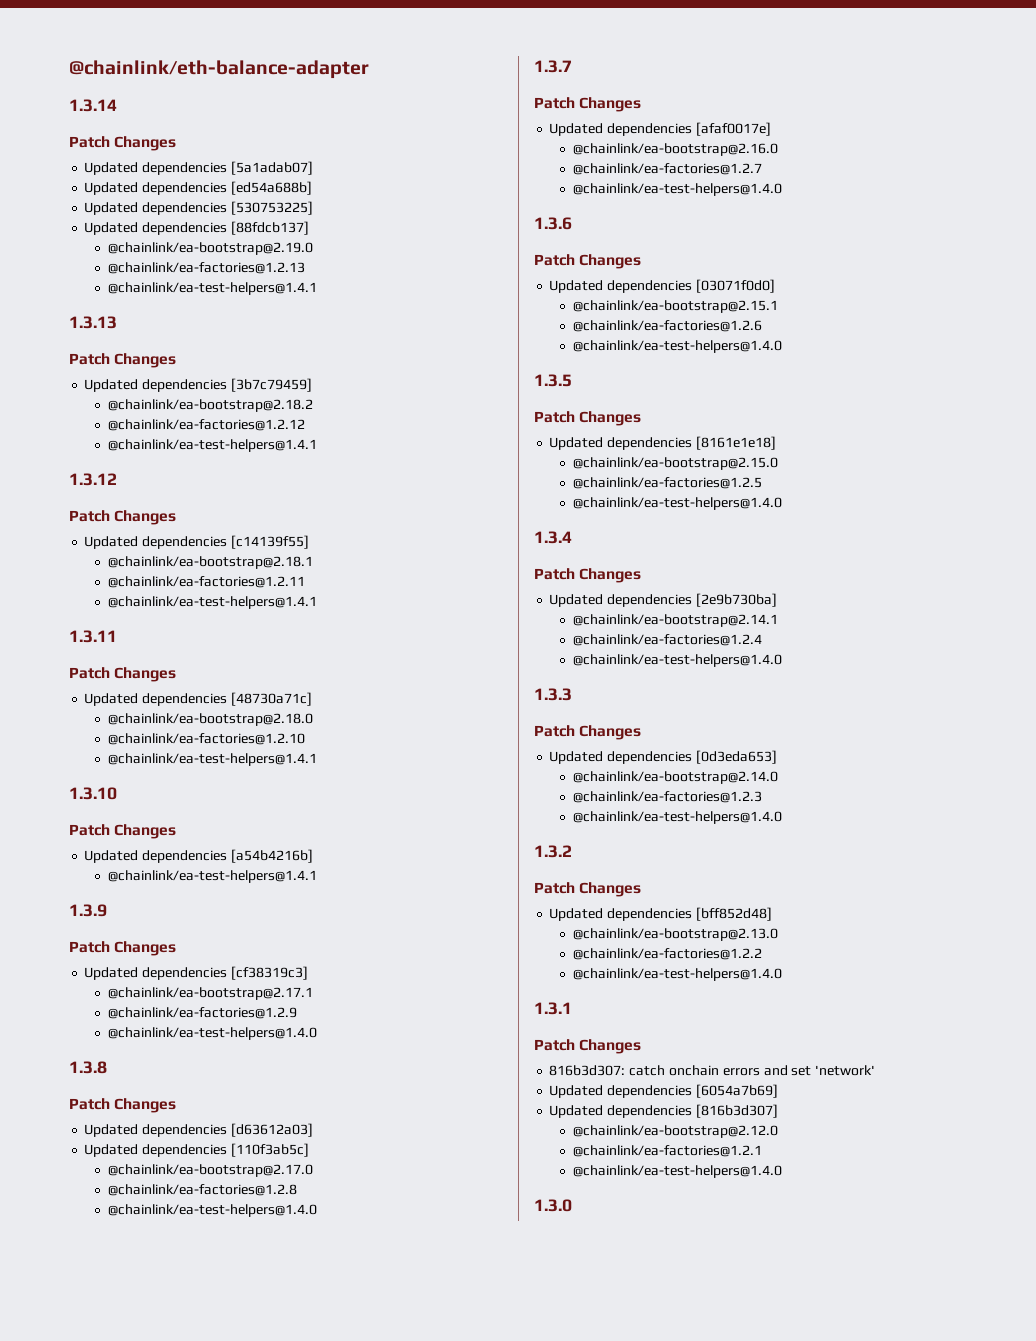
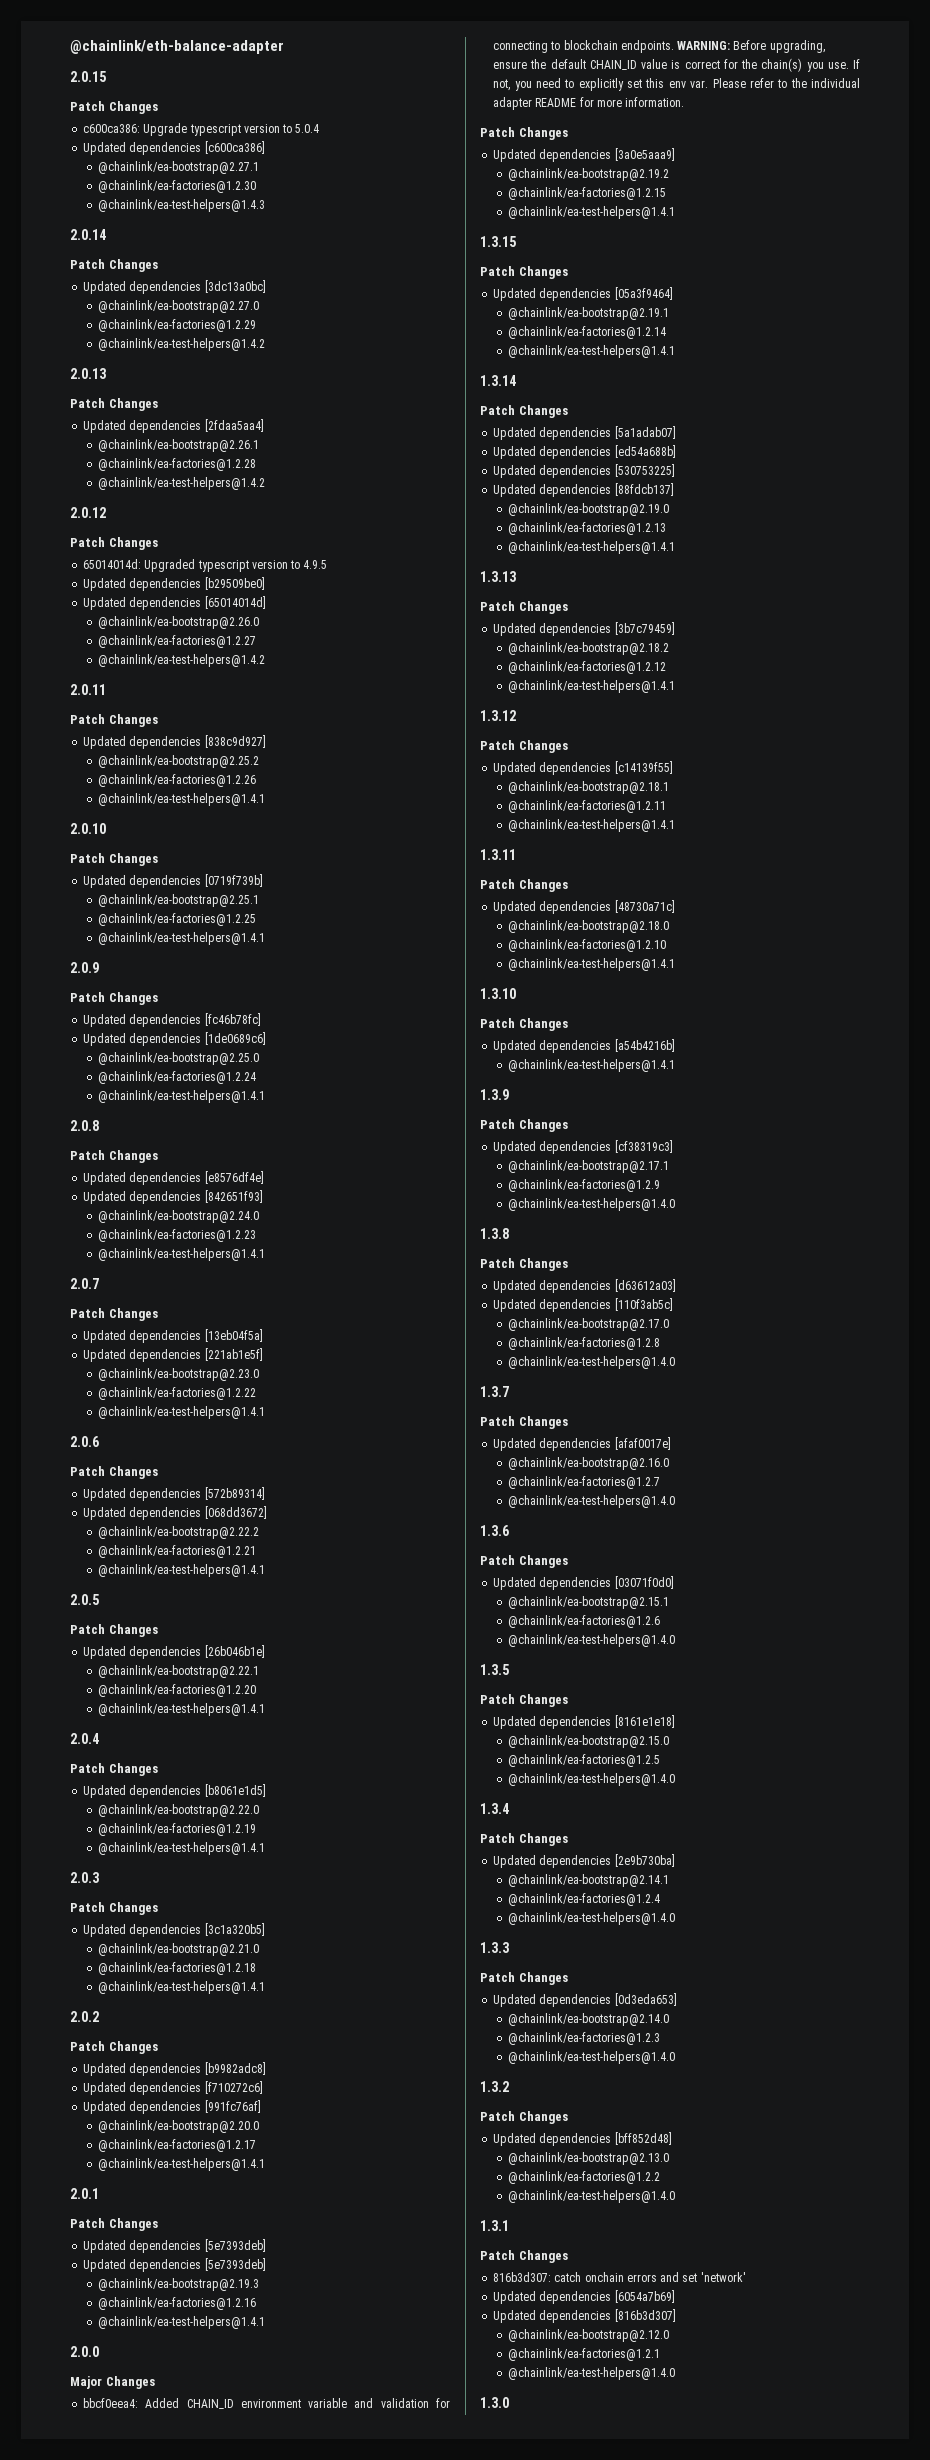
(369, 69) none -> [70,71,106,82] [70,101,158,114] [83,123,320,136] [83,141,265,155] [97,161,259,174] [97,180,256,193] [97,199,265,212] [70,229,106,240] [70,259,158,272] [83,280,266,294] [97,300,259,313] [97,319,256,332] [97,338,265,351] [70,368,106,379] [70,398,158,411] [83,419,264,433] [97,439,259,452] [97,458,256,471] [97,477,265,490] [70,507,106,518] [70,537,158,550] [83,559,328,572] [83,577,265,591] [83,596,266,610] [97,616,259,629] [97,635,256,648] [97,654,265,667] [70,684,106,695] [70,714,158,727] [83,735,266,749] [97,755,259,768] [97,774,256,787] [97,793,265,806] [70,823,106,834] [70,853,158,866] [83,874,263,888] [97,894,259,907] [97,913,256,926] [97,932,265,945] [70,962,99,973] [70,992,158,1005] [83,1013,261,1027] [83,1032,266,1046] [97,1052,259,1065] [97,1071,256,1084] [97,1090,265,1103] [70,1120,99,1131] [70,1150,158,1163] [83,1171,264,1185] [83,1190,263,1204] [97,1210,259,1223] [97,1229,256,1242] [97,1248,265,1261] [70,1278,99,1289] [70,1308,158,1321] [83,1329,263,1343] [83,1348,263,1362] [97,1368,259,1381] [97,1387,256,1400] [97,1406,265,1419] [70,1436,99,1447] [70,1466,158,1479] [83,1487,265,1501] [83,1506,267,1520] [97,1526,259,1539] [97,1545,256,1558] [97,1564,265,1577] [70,1594,99,1605] [70,1624,158,1637] [83,1645,265,1659] [97,1665,259,1678] [97,1684,256,1697] [97,1703,265,1716] [70,1733,99,1744] [70,1763,158,1776] [83,1784,266,1798] [97,1804,259,1817] [97,1823,256,1836] [97,1842,265,1855] [70,1872,99,1883] [70,1902,158,1915] [83,1923,265,1937] [97,1943,259,1956] [97,1962,256,1975] [97,1981,265,1994] [70,2011,99,2022] [70,2041,158,2054] [83,2062,266,2076] [83,2081,263,2095] [83,2100,261,2114] [97,2120,259,2133] [97,2139,256,2152] [97,2158,265,2171] [70,2188,99,2199] [70,2218,158,2231] [83,2239,266,2253] [83,2258,266,2272] [97,2278,259,2291] [97,2297,256,2310] [97,2316,265,2329] [70,2346,99,2357] [70,2376,155,2389] [83,2398,451,2409] [493,40,825,53] [493,58,861,72] [493,78,861,91] [493,97,685,110] [480,127,568,140] [493,148,675,162] [507,168,669,181] [507,187,666,200] [507,206,675,219] [480,236,516,247] [480,266,568,279] [493,287,673,301] [507,307,669,320] [507,326,666,339] [507,345,675,358] // 2.0.15 // Patch Changes // c600ca386: Upgrade typescript version to 5.0.4 // Updated dependencies [c600ca386] // @chainlink/ea-bootstrap@2.27.1 // @chainlink/ea-factories@1.2.30 // @chainlink/ea-test-helpers@1.4.3 // 2.0.14 // Patch Changes // Updated dependencies [3dc13a0bc] // @chainlink/ea-bootstrap@2.27.0 // @chainlink/ea-factories@1.2.29 // @chainlink/ea-test-helpers@1.4.2 // 2.0.13 // Patch Changes // Updated dependencies [2fdaa5aa4] // @chainlink/ea-bootstrap@2.26.1 // @chainlink/ea-factories@1.2.28 // @chainlink/ea-test-helpers@1.4.2 // 2.0.12 // Patch Changes // 65014014d: Upgraded typescript version to 4.9.5 // Updated dependencies [b29509be0] // Updated dependencies [65014014d] // @chainlink/ea-bootstrap@2.26.0 // @chainlink/ea-factories@1.2.27 // @chainlink/ea-test-helpers@1.4.2 // 2.0.11 // Patch Changes // Updated dependencies [838c9d927] // @chainlink/ea-bootstrap@2.25.2 // @chainlink/ea-factories@1.2.26 // @chainlink/ea-test-helpers@1.4.1 // 2.0.10 // Patch Changes // Updated dependencies [0719f739b] // @chainlink/ea-bootstrap@2.25.1 // @chainlink/ea-factories@1.2.25 // @chainlink/ea-test-helpers@1.4.1 // 2.0.9 // Patch Changes // Updated dependencies [fc46b78fc] // Updated dependencies [1de0689c6] // @chainlink/ea-bootstrap@2.25.0 // @chainlink/ea-factories@1.2.24 // @chainlink/ea-test-helpers@1.4.1 // 2.0.8 // Patch Changes // Updated dependencies [e8576df4e] // Updated dependencies [842651f93] // @chainlink/ea-bootstrap@2.24.0 // @chainlink/ea-factories@1.2.23 // @chainlink/ea-test-helpers@1.4.1 // 2.0.7 // Patch Changes // Updated dependencies [13eb04f5a] // Updated dependencies [221ab1e5f] // @chainlink/ea-bootstrap@2.23.0 // @chainlink/ea-factories@1.2.22 // @chainlink/ea-test-helpers@1.4.1 // 2.0.6 // Patch Changes // Updated dependencies [572b89314] // Updated dependencies [068dd3672] // @chainlink/ea-bootstrap@2.22.2 // @chainlink/ea-factories@1.2.21 // @chainlink/ea-test-helpers@1.4.1 // 2.0.5 // Patch Changes // Updated dependencies [26b046b1e] // @chainlink/ea-bootstrap@2.22.1 // @chainlink/ea-factories@1.2.20 // @chainlink/ea-test-helpers@1.4.1 // 2.0.4 // Patch Changes // Updated dependencies [b8061e1d5] // @chainlink/ea-bootstrap@2.22.0 // @chainlink/ea-factories@1.2.19 // @chainlink/ea-test-helpers@1.4.1 // 2.0.3 // Patch Changes // Updated dependencies [3c1a320b5] // @chainlink/ea-bootstrap@2.21.0 // @chainlink/ea-factories@1.2.18 // @chainlink/ea-test-helpers@1.4.1 // 2.0.2 // Patch Changes // Updated dependencies [b9982adc8] // Updated dependencies [f710272c6] // Updated dependencies [991fc76af] // @chainlink/ea-bootstrap@2.20.0 // @chainlink/ea-factories@1.2.17 // @chainlink/ea-test-helpers@1.4.1 // 2.0.1 // Patch Changes // Updated dependencies [5e7393deb] // Updated dependencies [5e7393deb] // @chainlink/ea-bootstrap@2.19.3 // @chainlink/ea-factories@1.2.16 // @chainlink/ea-test-helpers@1.4.1 // 2.0.0 // Major Changes // bbcf0eea4: Added CHAIN_ID environment variable and validation for connecting to blockchain endpoints. WARNING: Before upgrading, ensure the default CHAIN_ID value is correct for the chain(s) you use. If not, you need to explicitly set this env var. Please refer to the individual adapter README for more information. // Patch Changes // Updated dependencies [3a0e5aaa9] // @chainlink/ea-bootstrap@2.19.2 // @chainlink/ea-factories@1.2.15 // @chainlink/ea-test-helpers@1.4.1 // 1.3.15 // Patch Changes // Updated dependencies [05a3f9464] // @chainlink/ea-bootstrap@2.19.1 // @chainlink/ea-factories@1.2.14 // @chainlink/ea-test-helpers@1.4.1

